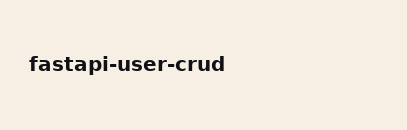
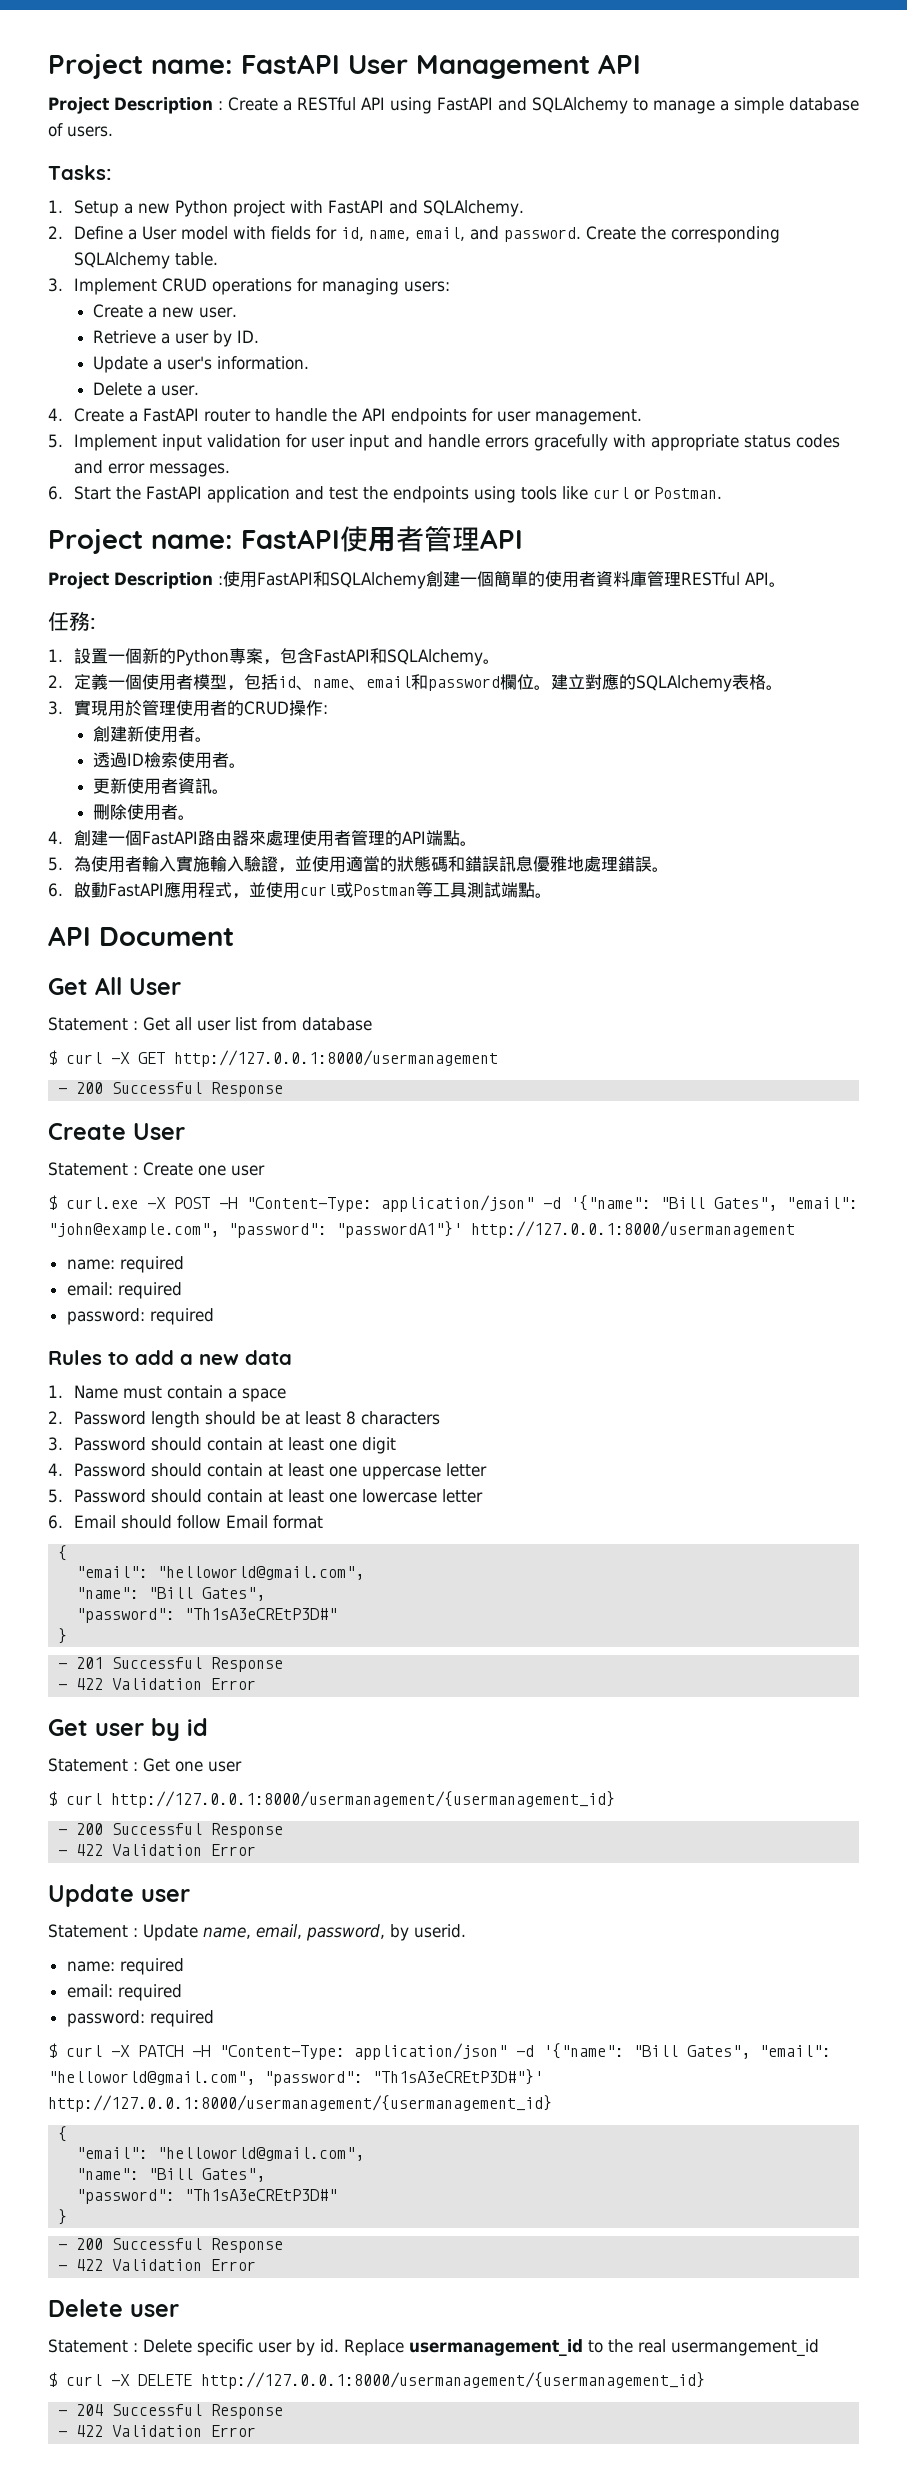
[29,56,225,75] fastapi-user-crud -> [48,53,641,79] [48,97,859,114] [48,123,113,137] [48,165,112,180] [48,200,525,217] [48,226,781,243] [74,252,219,269] [48,278,451,295] [93,304,238,318] [93,330,260,347] [93,356,310,373] [93,382,200,396] [48,408,643,425] [48,434,841,451] [74,460,231,477] [48,486,723,503] [48,526,523,554] [48,571,786,589] [48,611,96,631] [48,648,501,666] [48,674,784,692] [48,700,329,717] [93,726,213,743] [93,752,247,769] [93,778,230,795] [93,804,196,821] [48,830,478,847] [48,856,670,873] [48,882,553,899] [48,926,234,946] [48,977,181,995] [48,1017,372,1031] [48,1050,498,1067] [58,1082,284,1097] [48,1123,185,1140] [48,1162,265,1176] [48,1195,858,1212] [48,1221,795,1238] [66,1256,184,1273] [66,1282,182,1299] [66,1308,214,1325] [48,1350,292,1365] [48,1385,287,1402] [48,1411,441,1428] [48,1437,397,1454] [48,1463,488,1480] [48,1489,484,1503] [48,1515,324,1529] [58,1545,68,1561] [76,1566,365,1580] [76,1587,266,1601] [76,1608,338,1623] [58,1628,68,1644] [58,1657,284,1672] [58,1678,257,1690] [48,1718,208,1741] [48,1758,242,1772] [48,1791,615,1808] [58,1823,284,1838] [58,1844,257,1856] [48,1884,190,1907] [48,1924,466,1941] [66,1958,184,1975] [66,1984,182,2001] [66,2010,214,2027] [48,2043,831,2060] [48,2069,543,2086] [48,2095,552,2112] [58,2126,68,2142] [76,2147,365,2161] [76,2168,266,2182] [76,2189,338,2204] [58,2209,68,2225] [58,2238,284,2253] [58,2259,257,2271] [48,2299,179,2317] [48,2339,819,2357] [48,2372,705,2389] [58,2404,284,2419] [58,2425,257,2437] Project name: FastAPI User Management API // Project Description : Create a RESTful API using FastAPI and SQLAlchemy to manage a simple database of users. // Tasks: // 1. Setup a new Python project with FastAPI and SQLAlchemy. // 2. Define a User model with fields for id, name, email, and password. Create the corresponding SQLAlchemy table. // 3. Implement CRUD operations for managing users: // Create a new user. // Retrieve a user by ID. // Update a user's information. // Delete a user. // 4. Create a FastAPI router to handle the API endpoints for user management. // 5. Implement input validation for user input and handle errors gracefully with appropriate status codes and error messages. // 6. Start the FastAPI application and test the endpoints using tools like curl or Postman. // Project name: FastAPI使⽤者管理API // Project Description :使⽤FastAPI和SQLAlchemy創建⼀個簡單的使⽤者資料庫管理RESTful API。 // 任務: // 1.設置⼀個新的Python專案，包含FastAPI和SQLAlchemy。 // 2.定義⼀個使⽤者模型，包括id、name、email和password欄位。建立對應的SQLAlchemy表格。 // 3.實現⽤於管理使⽤者的CRUD操作: // 創建新使⽤者。 // 透過ID檢索使⽤者。 // 更新使⽤者資訊。 // 刪除使⽤者。 // 4.創建⼀個FastAPI路由器來處理使⽤者管理的API端點。 // 5.為使⽤者輸入實施輸入驗證，並使⽤適當的狀態碼和錯誤訊息優雅地處理錯誤。 // 6.啟動FastAPI應⽤程式，並使⽤curl或Postman等⼯具測試端點。 // API Document // Get All User // Statement : Get all user list from database // $ curl -X GET http://127.0.0.1:8000/usermanagement // - 200 Successful Response // Create User // Statement : Create one user // $ curl.exe -X POST -H "Content-Type: application/json" -d '{"name": "Bill Gates", "email": "john@example.com", "password": "passwordA1"}' http://127.0.0.1:8000/usermanagement // name: required // email: required // password: required // Rules to add a new data // 1. Name must contain a space // 2. Password length should be at least 8 characters // 3. Password should contain at least one digit // 4. Password should contain at least one uppercase letter // 5. Password should contain at least one lowercase letter // 6. Email should follow Email format // { // "email": "helloworld@gmail.com", // "name": "Bill Gates", // "password": "Th1sA3eCREtP3D#" // } // - 201 Successful Response // - 422 Validation Error // Get user by id // Statement : Get one user // $ curl http://127.0.0.1:8000/usermanagement/{usermanagement_id} // - 200 Successful Response // - 422 Validation Error // Update user // Statement : Update name, email, password, by userid. // name: required // email: required // password: required // $ curl -X PATCH -H "Content-Type: application/json" -d '{"name": "Bill Gates", "email": "helloworld@gmail.com", "password": "Th1sA3eCREtP3D#"}' http://127.0.0.1:8000/usermanagement/{usermanagement_id} // { // "email": "helloworld@gmail.com", // "name": "Bill Gates", // "password": "Th1sA3eCREtP3D#" // } // - 200 Successful Response // - 422 Validation Error // Delete user // Statement : Delete specific user by id. Replace usermanagement_id to the real usermangement_id // $ curl -X DELETE http://127.0.0.1:8000/usermanagement/{usermanagement_id} // - 204 Successful Response // - 422 Validation Error

